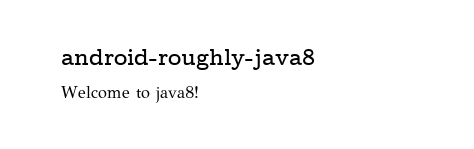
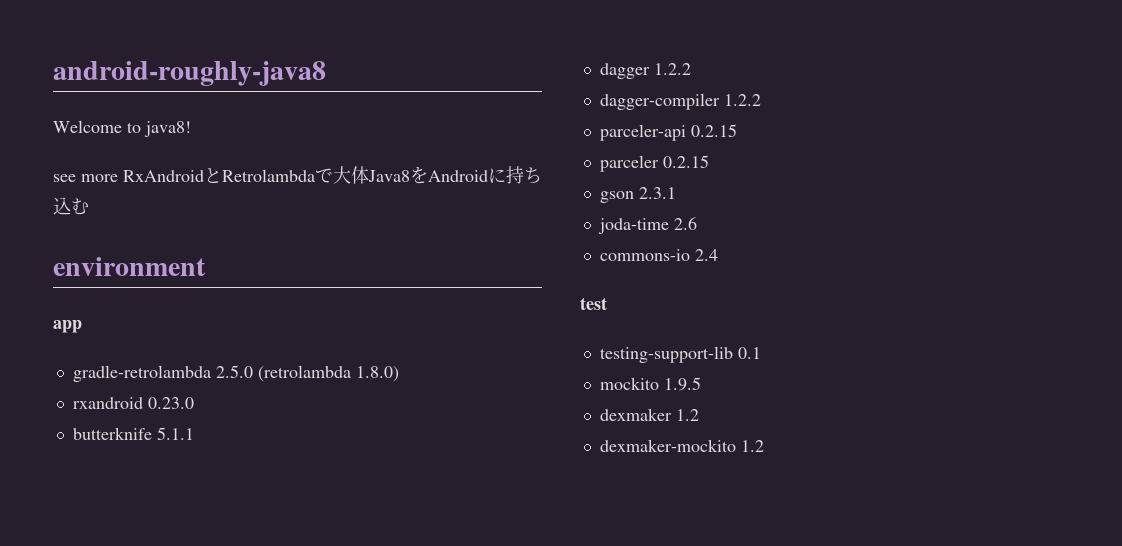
(199, 94) none -> [53,166,542,184] [53,197,89,215] [53,257,206,276] [53,320,82,333] [72,365,399,382] [72,397,194,409] [72,427,194,440] [599,63,691,79] [599,93,761,110] [599,124,737,141] [599,155,709,172] [599,187,676,203] [597,217,697,234] [599,249,718,261] [580,297,607,310] [599,346,761,363] [599,377,701,391] [599,408,699,421] [599,439,764,452] // see more RxAndroidとRetrolambdaで大体Java8をAndroidに持ち込む // environment // app // gradle-retrolambda 2.5.0 (retrolambda 1.8.0) // rxandroid 0.23.0 // butterknife 5.1.1 // dagger 1.2.2 // dagger-compiler 1.2.2 // parceler-api 0.2.15 // parceler 0.2.15 // gson 2.3.1 // joda-time 2.6 // commons-io 2.4 // test // testing-support-lib 0.1 // mockito 1.9.5 // dexmaker 1.2 // dexmaker-mockito 1.2

